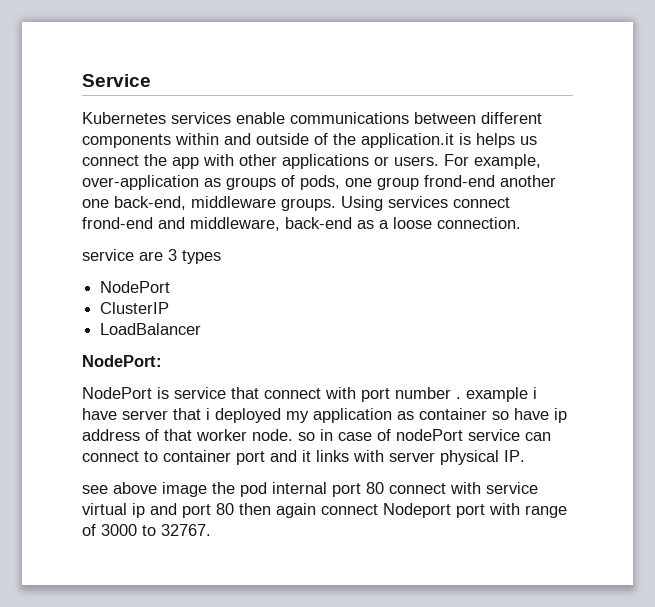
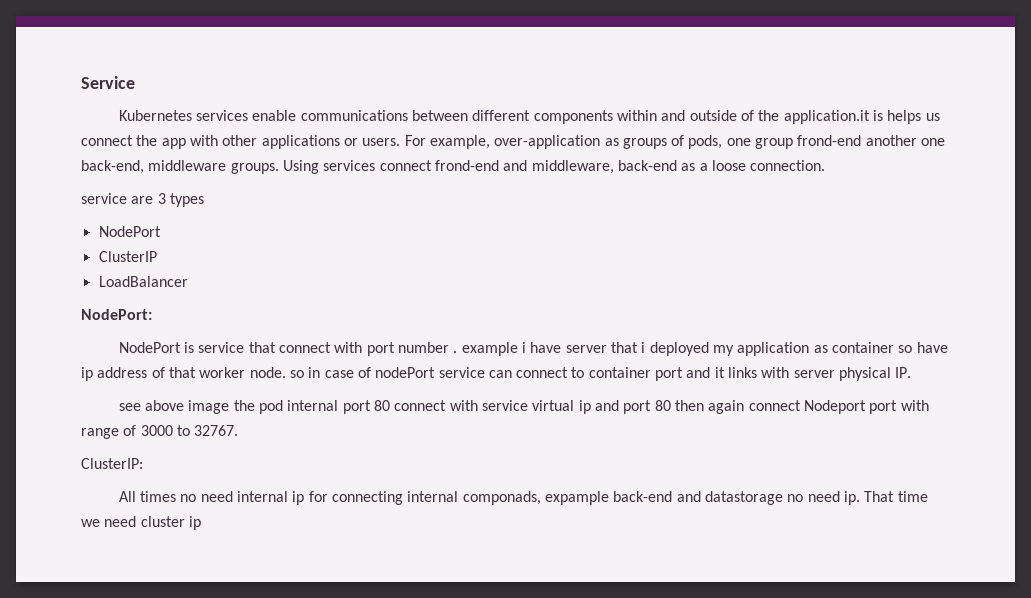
(211, 530) none -> [81,458,143,469] [118,491,928,505] [81,516,201,530] // ClusterIP: // All times no need internal ip for connecting internal componads, expample back-end and datastorage no need ip. That time we need cluster ip

